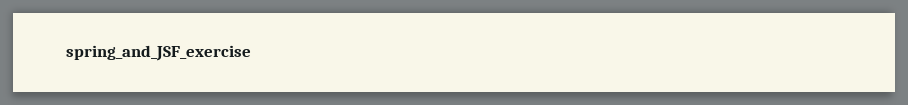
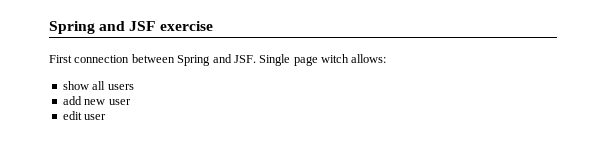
[66,45,251,61] spring_and_JSF_exercise -> [49,21,213,34] [49,54,387,66] [62,81,134,90] [62,96,131,105] [62,111,107,120] Spring and JSF exercise // First connection between Spring and JSF. Single page witch allows: // show all users // add new user // edit user

